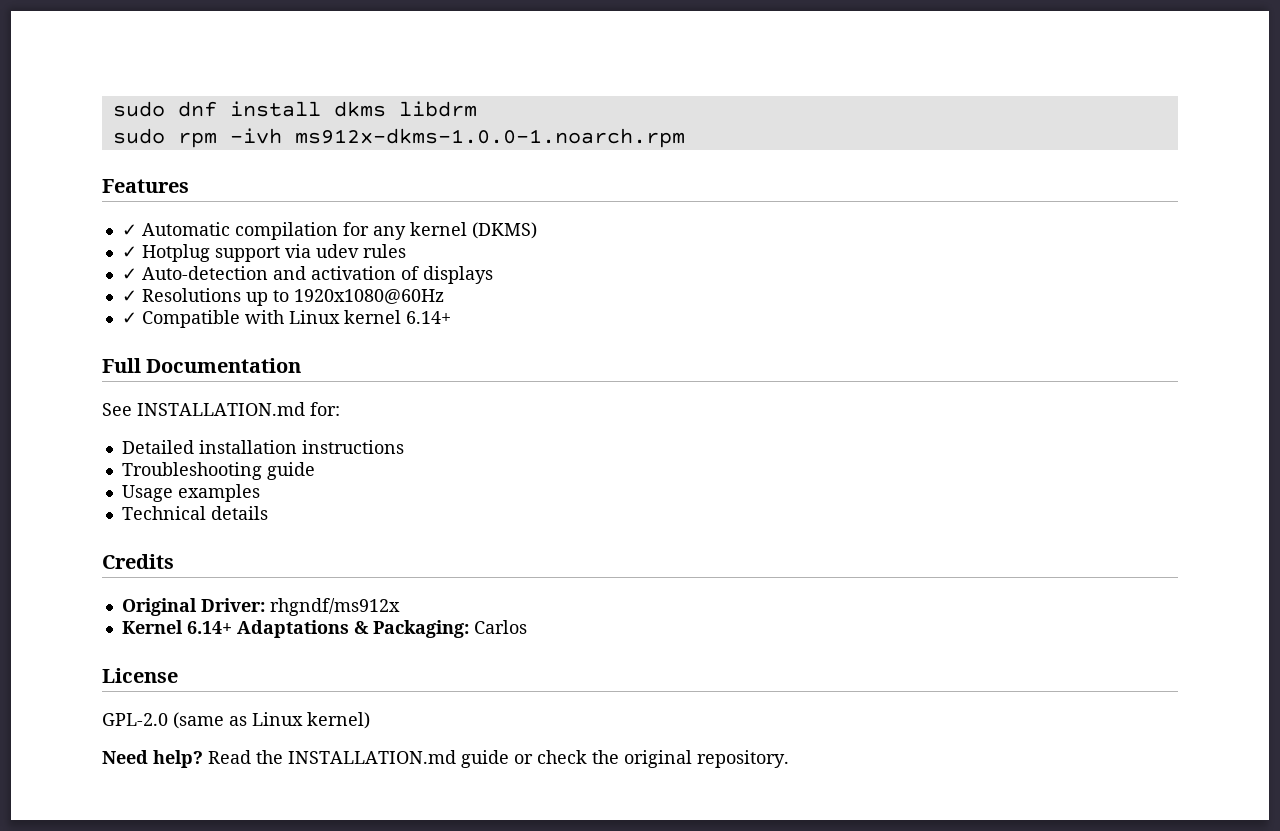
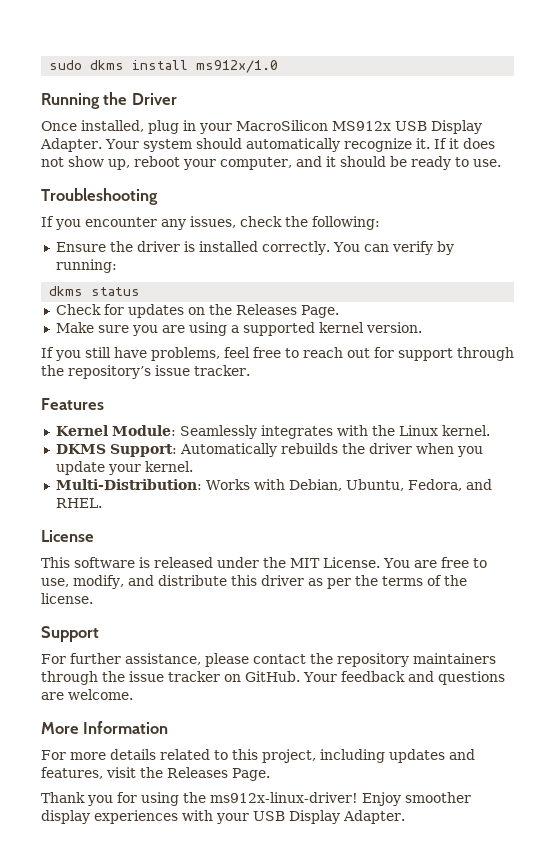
[112,101,477,117] [112,128,685,148] [102,179,189,193] [121,222,537,240] [121,244,406,262] [121,266,493,284] [121,288,444,306] [121,310,451,328] [102,358,302,373] [102,402,340,416] [121,440,404,454] [121,462,315,480] [121,484,260,502] [121,506,268,520] [102,554,174,569] [121,598,400,616] [121,620,527,638] [102,668,178,683] [102,712,370,729] [102,750,789,768] sudo dnf install dkms libdrm // sudo rpm -ivh ms912x-dkms-1.0.0-1.noarch.rpm // Features // ✓ Automatic compilation for any kernel (DKMS) // ✓ Hotplug support via udev rules // ✓ Auto-detection and activation of displays // ✓ Resolutions up to 1920x1080@60Hz // ✓ Compatible with Linux kernel 6.14+ // Full Documentation // See INSTALLATION.md for: // Detailed installation instructions // Troubleshooting guide // Usage examples // Technical details // Credits // Original Driver: rhgndf/ms912x // Kernel 6.14+ Adaptations & Packaging: Carlos // License // GPL-2.0 (same as Linux kernel) // Need help? Read the INSTALLATION.md guide or check the original repository. -> [49,60,279,73] [41,92,177,109] [41,120,482,134] [40,138,495,152] [41,156,501,170] [41,188,158,205] [41,216,380,230] [55,241,454,255] [55,259,117,273] [49,286,141,296] [55,304,339,318] [55,322,422,336] [41,347,514,361] [41,365,250,379] [41,398,104,410] [55,425,490,439] [55,443,483,457] [55,461,193,475] [55,479,492,491] [55,498,102,508] [41,530,94,542] [41,557,487,568] [41,575,467,589] [41,593,93,604] [41,626,99,642] [41,653,496,667] [41,671,505,685] [41,689,133,700] [41,721,169,734] [41,749,475,763] [41,767,270,781] [41,792,471,806] [41,810,405,824] sudo dkms install ms912x/1.0 // Running the Driver // Once installed, plug in your MacroSilicon MS912x USB Display Adapter. Your system should automatically recognize it. If it does not show up, reboot your computer, and it should be ready to use. // Troubleshooting // If you encounter any issues, check the following: // Ensure the driver is installed correctly. You can verify by running: // dkms status // Check for updates on the Releases Page. // Make sure you are using a supported kernel version. // If you still have problems, feel free to reach out for support through the repository’s issue tracker. // Features // Kernel Module: Seamlessly integrates with the Linux kernel. // DKMS Support: Automatically rebuilds the driver when you update your kernel. // Multi-Distribution: Works with Debian, Ubuntu, Fedora, and RHEL. // License // This software is released under the MIT License. You are free to use, modify, and distribute this driver as per the terms of the license. // Support // For further assistance, please contact the repository maintainers through the issue tracker on GitHub. Your feedback and questions are welcome. // More Information // For more details related to this project, including updates and features, visit the Releases Page. // Thank you for using the ms912x-linux-driver! Enjoy smoother display experiences with your USB Display Adapter.

